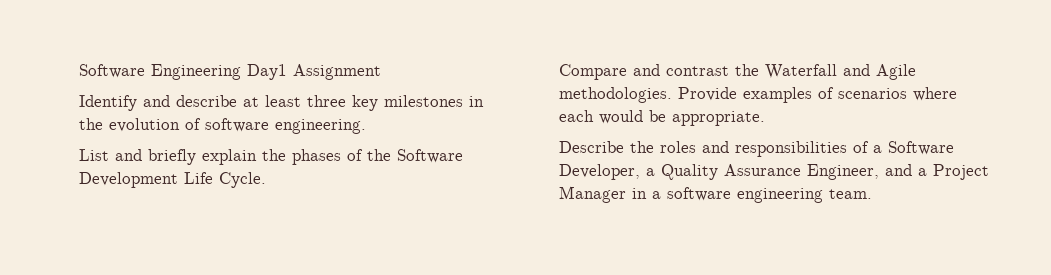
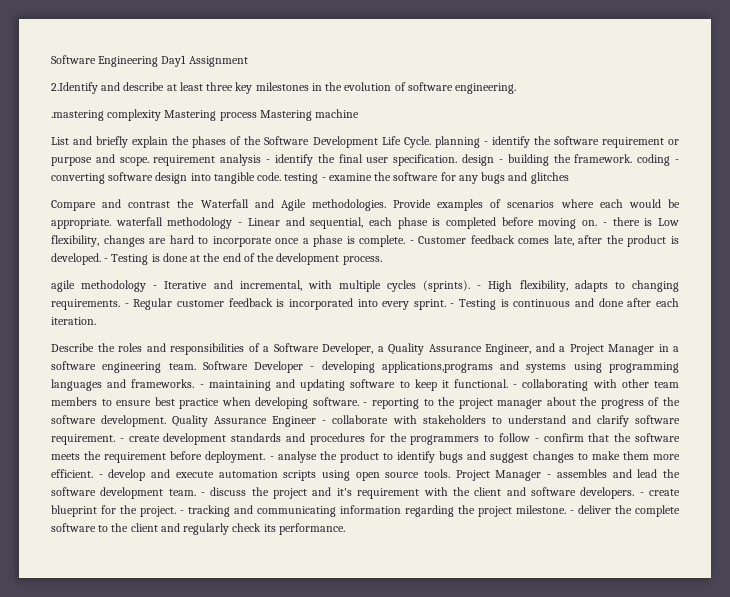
[79,95,137,111] Identify -> [51,82,98,94] 2.Identify
(366, 126) none -> [51,109,360,121] // .mastering complexity Mastering process Mastering machine
(266, 180) none -> [434,136,679,148] [51,154,679,166] [51,172,569,184] planning - identify the software requirement or purpose and scope. requirement analysis - identify the final user specification. design - building the framework. coding - converting software design into tangible code. testing - examine the software for any bugs and glitches
(765, 118) none -> [115,217,679,229] [51,235,679,247] [51,253,382,265] [51,280,679,292] [51,298,679,310] [51,317,96,325] waterfall methodology - Linear and sequential, each phase is completed before moving on. - there is Low flexibility, changes are hard to incorporate once a phase is complete. - Customer feedback comes late, after the product is developed. - Testing is done at the end of the development process. // agile methodology - Iterative and incremental, with multiple cycles (sprints). - High flexibility, adapts to changing requirements. - Regular customer feedback is incorporated into every sprint. - Testing is continuous and done after each iteration.
(872, 194) none -> [202,361,679,373] [51,379,679,391] [51,397,680,409] [51,415,681,427] [51,433,680,445] [51,451,680,463] [51,469,680,481] [51,487,681,499] [51,505,680,517] [51,523,345,535] Software Developer - developing applications,programs and systems using programming languages and frameworks. - maintaining and updating software to keep it functional. - collaborating with other team members to ensure best practice when developing software. - reporting to the project manager about the progress of the software development. Quality Assurance Engineer - collaborate with stakeholders to understand and clarify software requirement. - create development standards and procedures for the programmers to follow - confirm that the software meets the requirement before deployment. - analyse the product to identify bugs and suggest changes to make them more efficient. - develop and execute automation scripts using open source tools. Project Manager - assembles and lead the software development team. - discuss the project and it's requirement with the client and software developers. - create blueprint for the project. - tracking and communicating information regarding the project milestone. - deliver the complete software to the client and regularly check its performance.

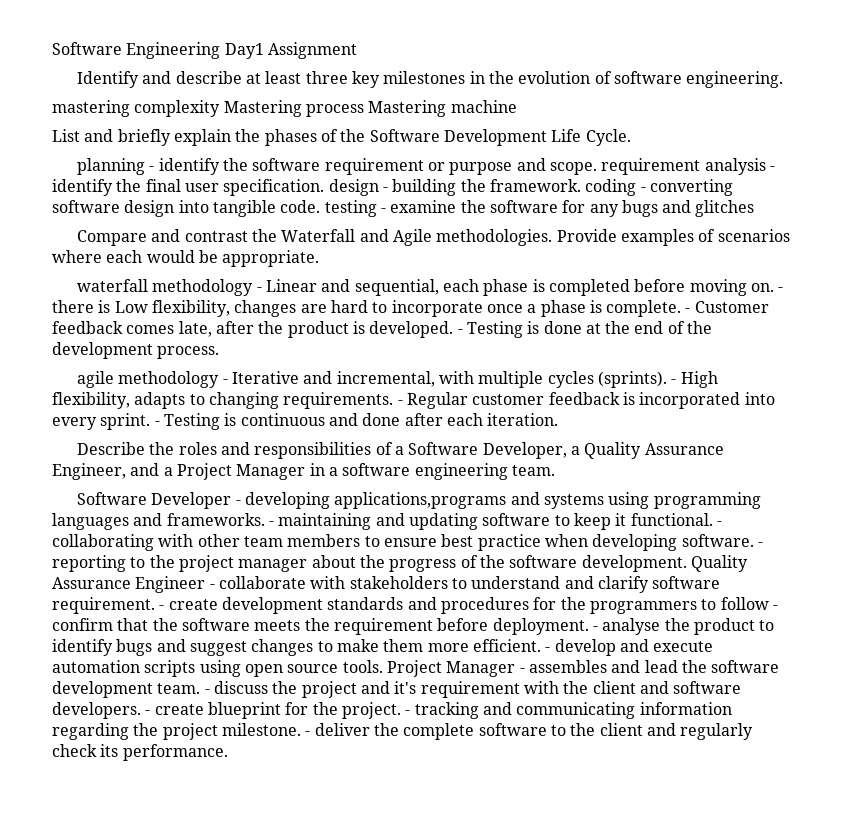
[51,82,98,94] 2.Identify -> [77,71,140,88] Identify
[51,110,104,121] .mastering -> [52,100,130,117] mastering
(431, 142) none -> (631, 137) //
(111, 223) none -> (320, 258) //
(196, 366) none -> (555, 470) //

